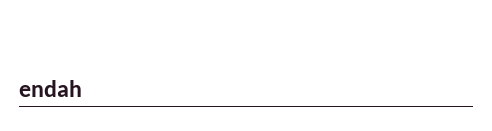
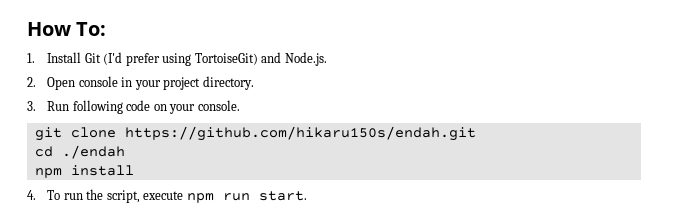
[19,80,82,97] endah -> [27,22,107,36] [27,52,327,66] [27,76,254,90] [27,100,240,114] [34,126,476,141] [34,145,125,159] [34,165,134,178] [27,189,307,203] How To: // 1. Install Git (I'd prefer using TortoiseGit) and Node.js. // 2. Open console in your project directory. // 3. Run following code on your console. // git clone https://github.com/hikaru150s/endah.git // cd ./endah // npm install // 4. To run the script, execute npm run start.

